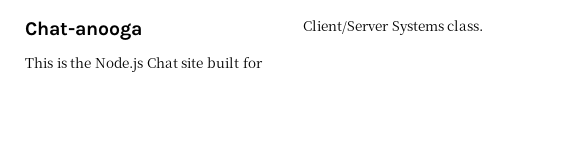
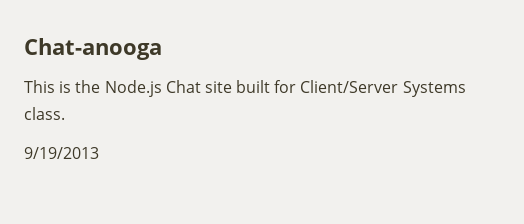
(484, 25) none -> [24,147,99,159] // 9/19/2013

